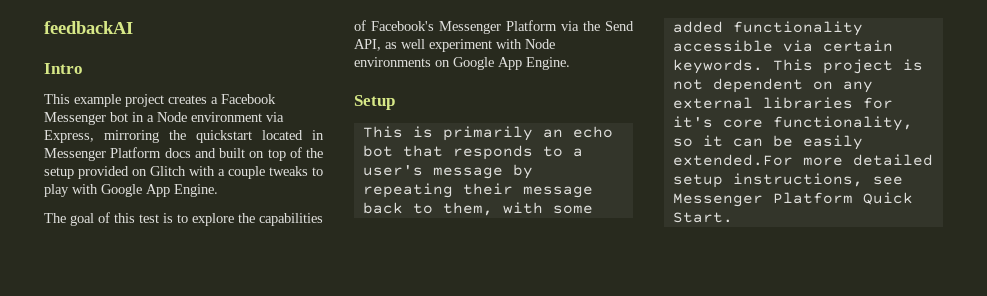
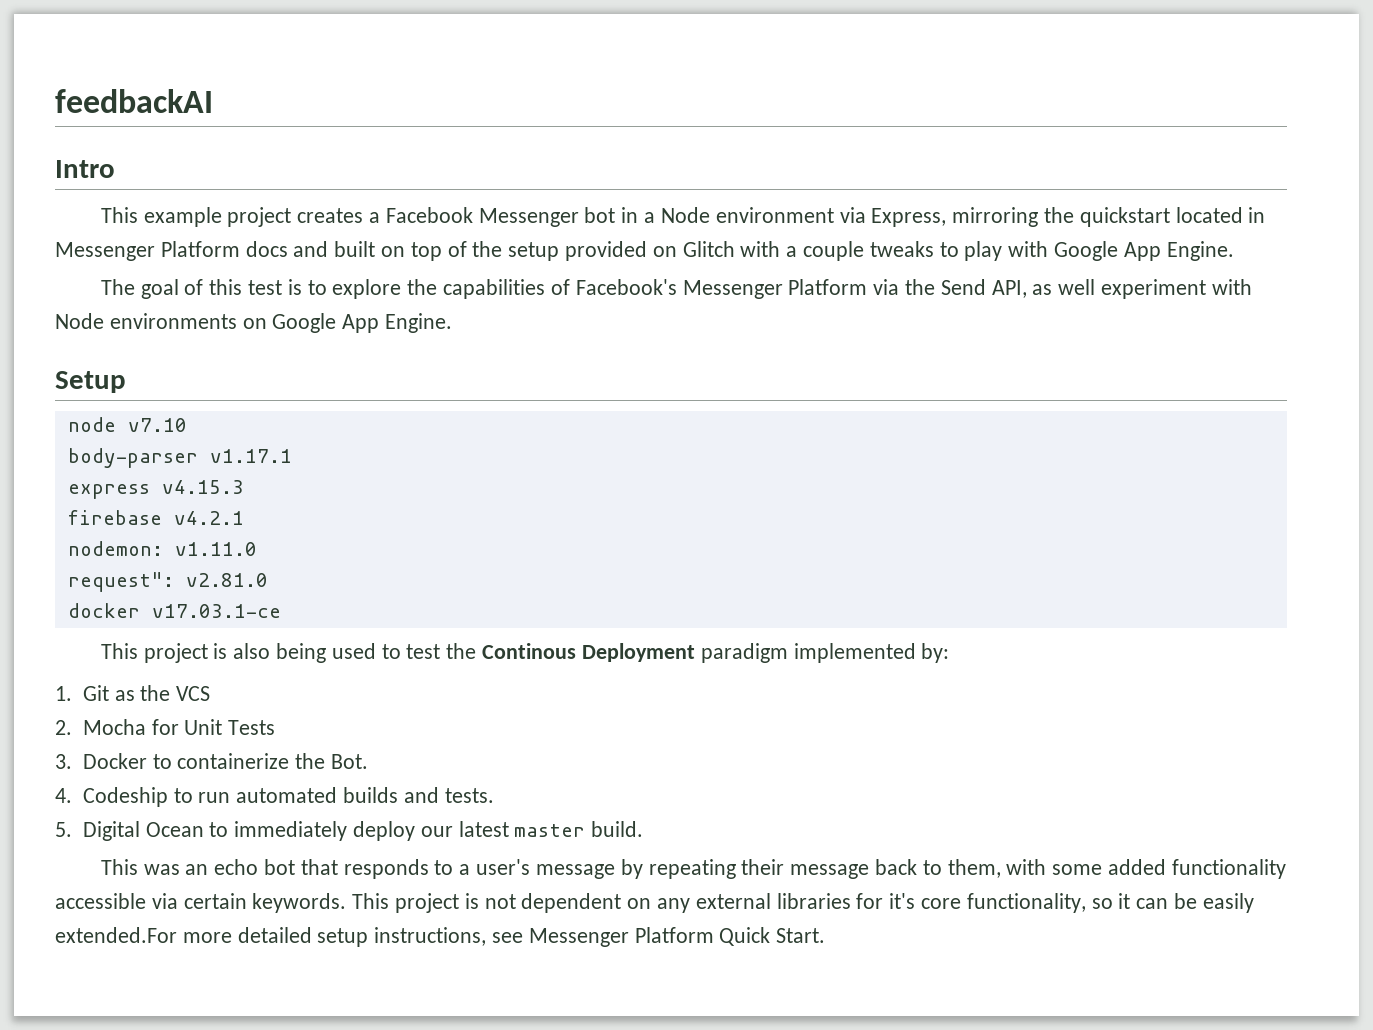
[362,126,533,141] This is primarily -> [67,417,187,432] [67,448,292,468] [67,480,244,499] [67,510,244,525] [67,541,257,556] [67,572,268,592] [67,603,281,618] [100,643,950,663] [55,685,211,701] [55,719,276,735] [55,753,368,769] [55,787,494,807] [55,821,644,841] [100,859,180,875] node v7.10 // body-parser v1.17.1 // express v4.15.3 // firebase v4.2.1 // nodemon: v1.11.0 // request": v2.81.0 // docker v17.03.1-ce // This project is also being used to test the Continous Deployment paradigm implemented by: // 1. Git as the VCS // 2. Mocha for Unit Tests // 3. Docker to containerize the Bot. // 4. Codeship to run automated builds and tests. // 5. Digital Ocean to immediately deploy our latest master build. // This was

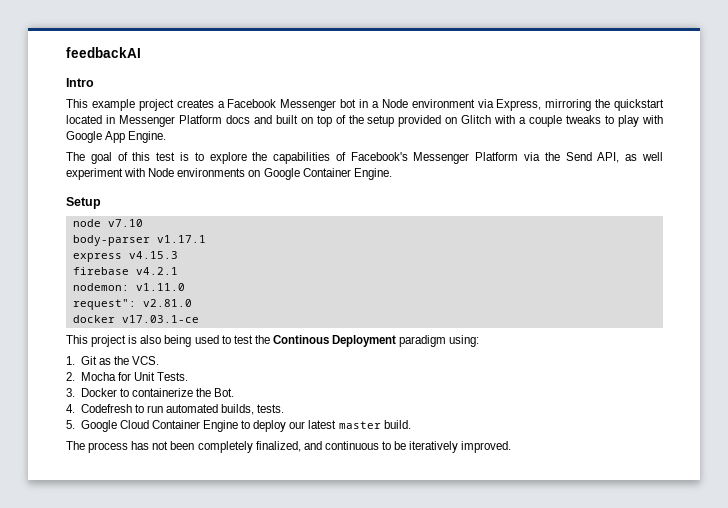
[342,314,380,333] App -> [302,168,351,177] Container
[793,643,950,663] implemented by: -> [449,335,480,347] using:
[176,686,211,701] VCS -> [132,356,160,365] VCS.
[228,720,276,735] Tests -> [157,372,189,381] Tests.
[82,787,168,807] Codeship -> [80,404,132,413] Codefresh
[342,787,439,803] builds and -> [221,404,255,415] builds,
[82,821,348,841] Digital Ocean to immediately -> [80,420,251,432] Google Cloud Container Engine to
[100,859,1286,879] [55,893,1254,913] [55,927,826,947] This was an echo bot that responds to a user's message by repeating their message back to them, with some added functionality accessible via certain keywords. This project is not dependent on any external libraries for it's core functionality, so it can be easily extended.For more detailed setup instructions, see Messenger Platform Quick Start. -> [66,441,512,453] The process has not been completely finalized, and continuous to be iteratively improved.

